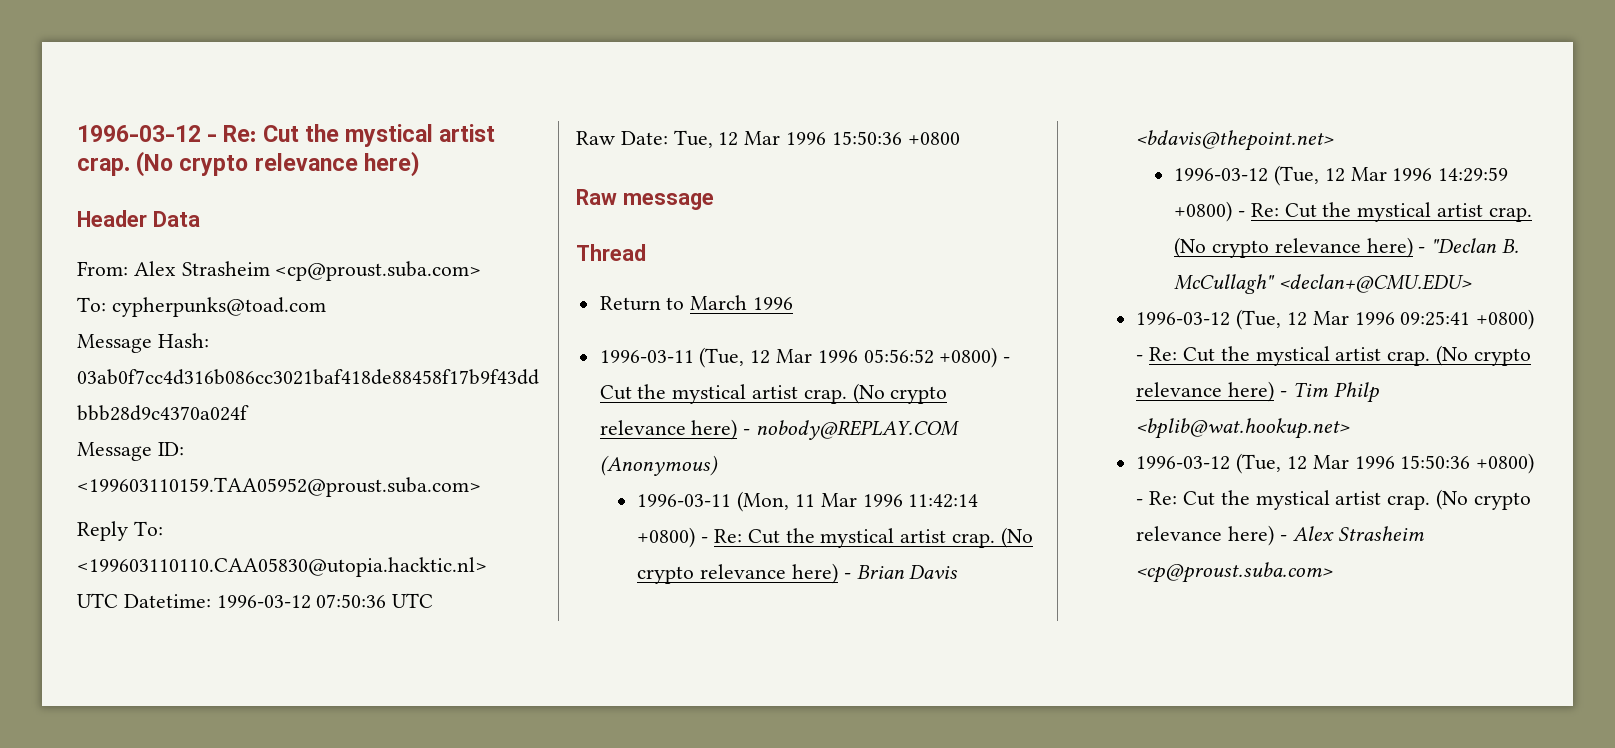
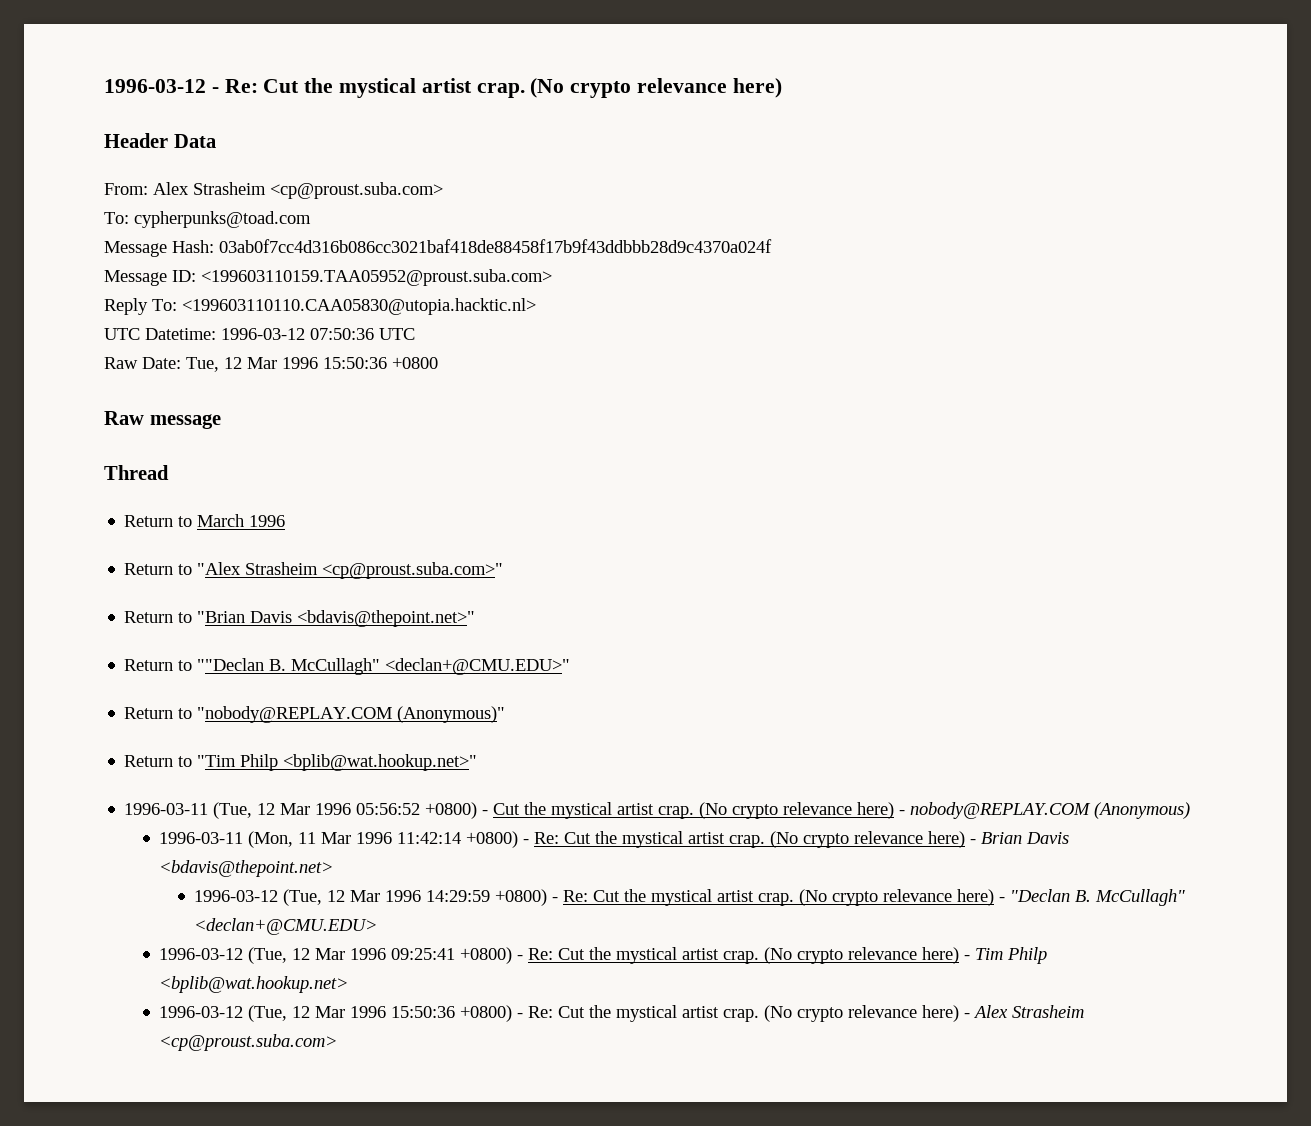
(794, 303) none -> [124,562,504,579] [124,610,476,627] [124,658,571,675] [124,706,506,723] [124,754,478,771] // Return to "Alex Strasheim <cp@proust.suba.com>" // Return to "Brian Davis <bdavis@thepoint.net>" // Return to ""Declan B. McCullagh" <declan+@CMU.EDU>" // Return to "nobody@REPLAY.COM (Anonymous)" // Return to "Tim Philp <bplib@wat.hookup.net>"

